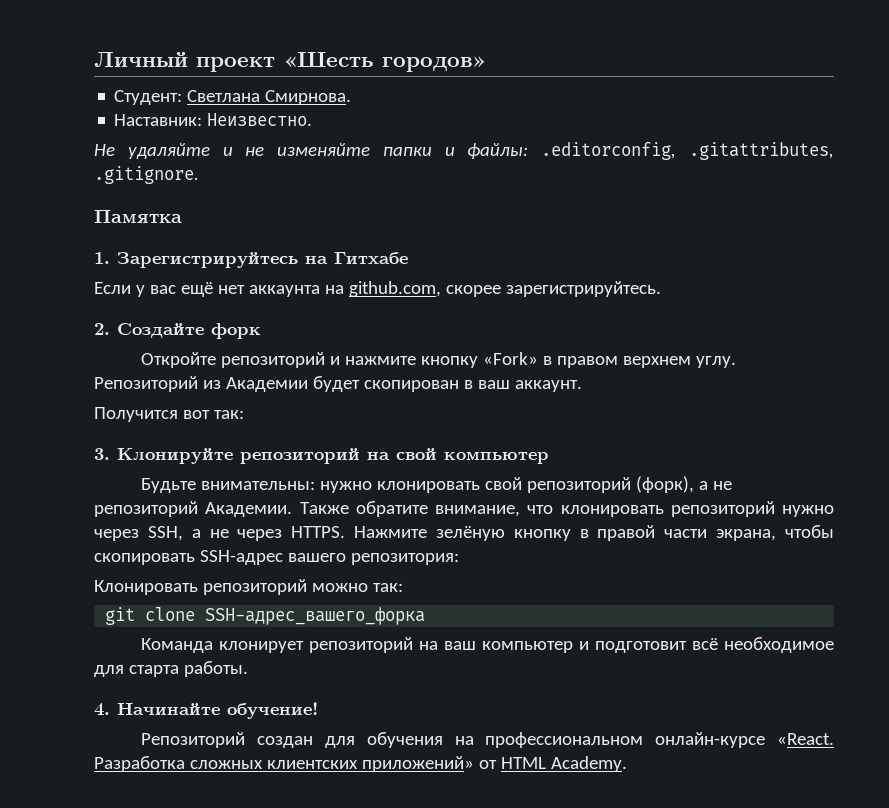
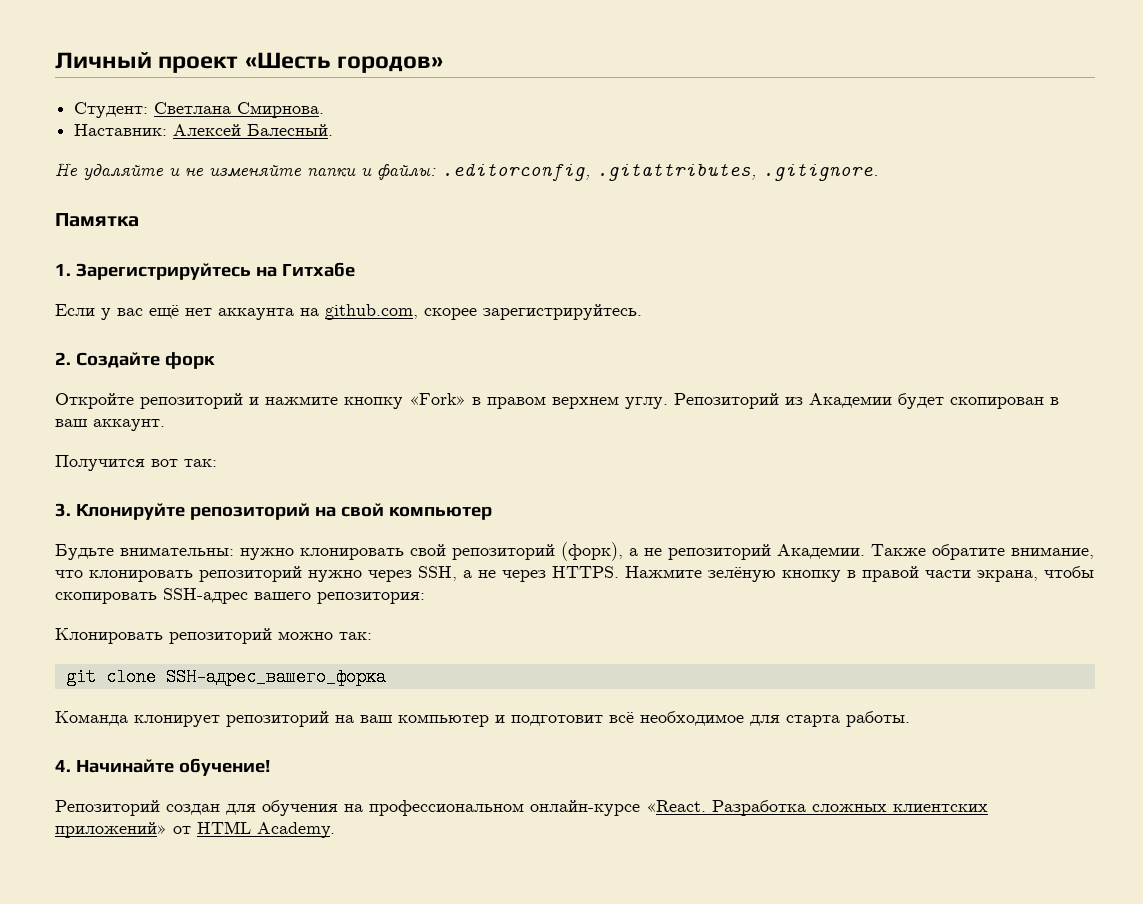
[207,113,313,126] Неизвестно. -> [173,124,334,136] Алексей Балесный.

